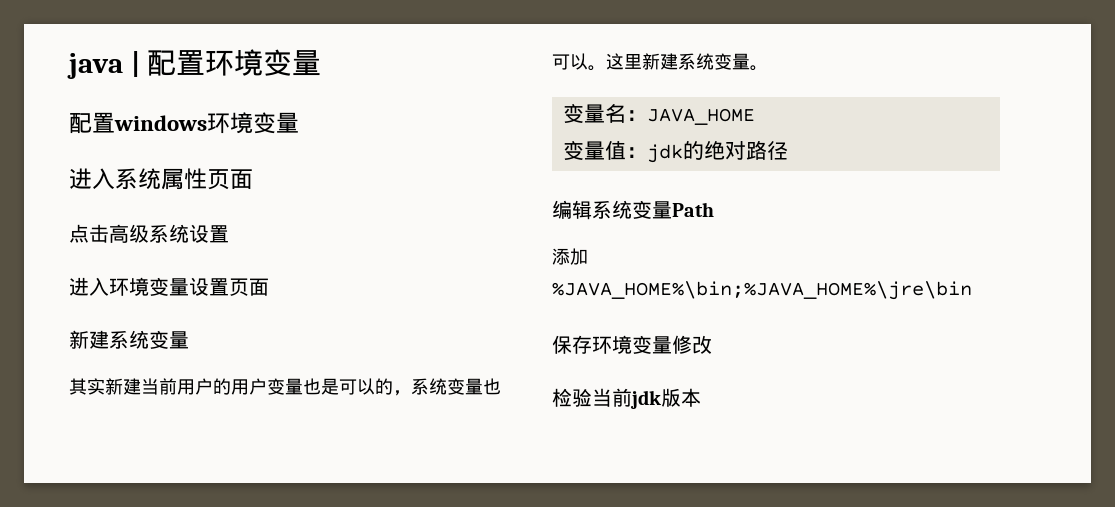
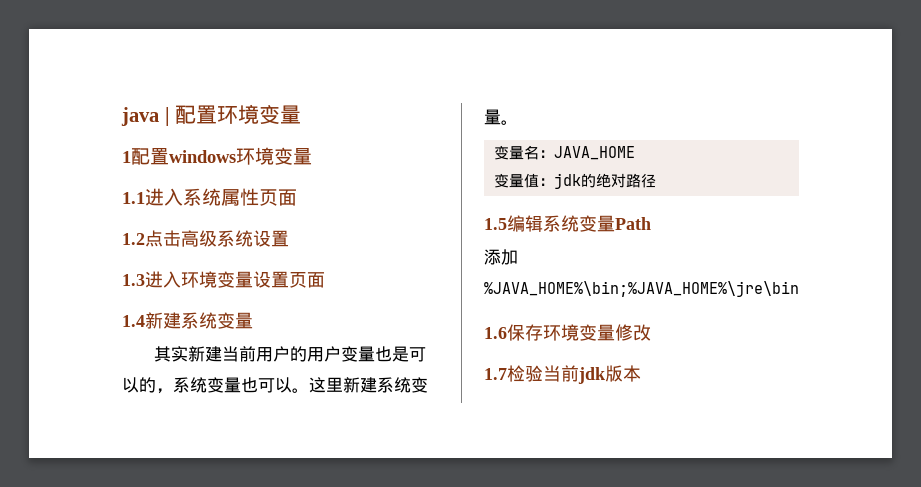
(322, 63) none -> [122,151,131,163] 1
(299, 122) none -> [122,192,145,204] 1.1
(253, 179) none -> [122,233,145,245] 1.2
(229, 234) none -> [122,274,145,286] 1.3
(269, 287) none -> [122,315,145,327] 1.4
(788, 150) none -> [484,218,507,230] 1.5
(972, 290) none -> [484,327,507,339] 1.6
(712, 344) none -> [484,368,507,380] 1.7

